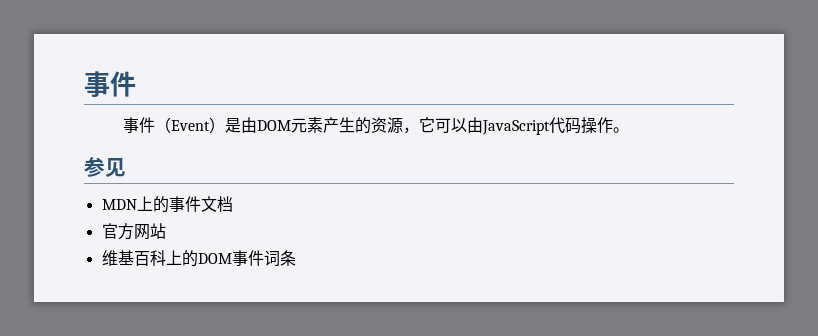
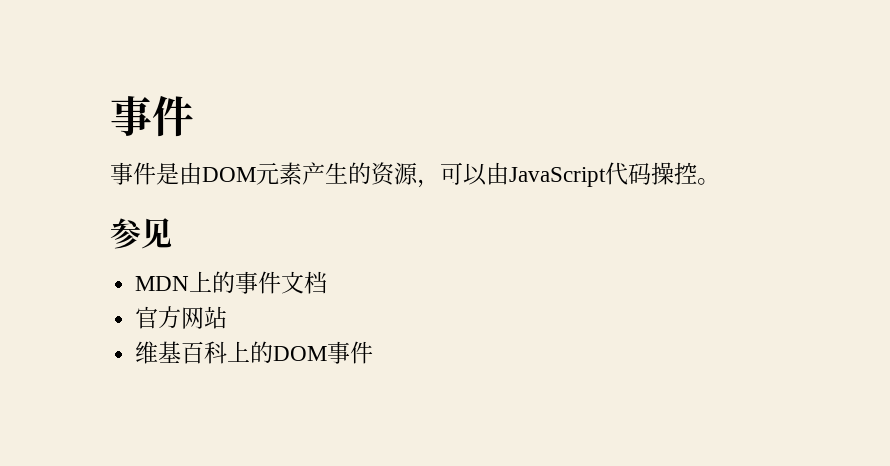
[155,117,226,133] （Event） -> (156, 173) none
[419,117,436,133] 它 -> (440, 183) none
[597,117,614,133] 作 -> [674,162,697,185] 控
[263,250,296,266] 词条 -> (374, 352) none

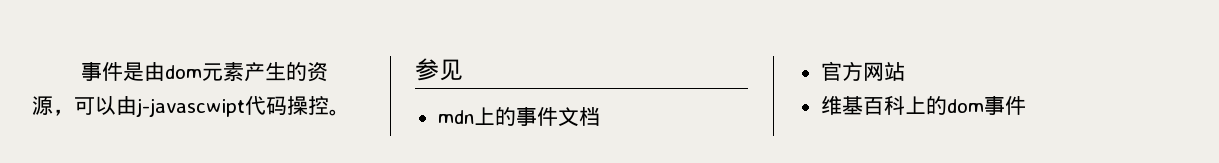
[110,95,194,137] [110,162,256,185] 事件 // 事件是由DOM -> [81,62,203,81] 事件是由dom
[509,167,606,187] JavaScript -> [136,98,245,117] j-javascwipt
[135,276,190,291] MDN -> [437,110,474,124] mdn
[273,346,328,361] DOM -> [946,99,984,113] dom

